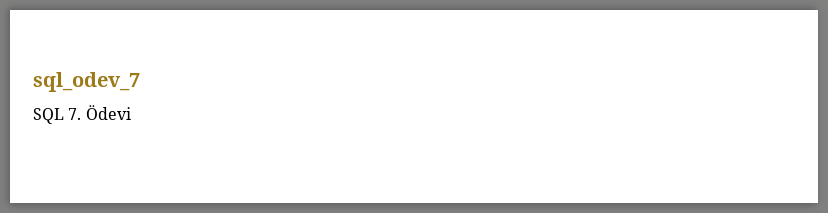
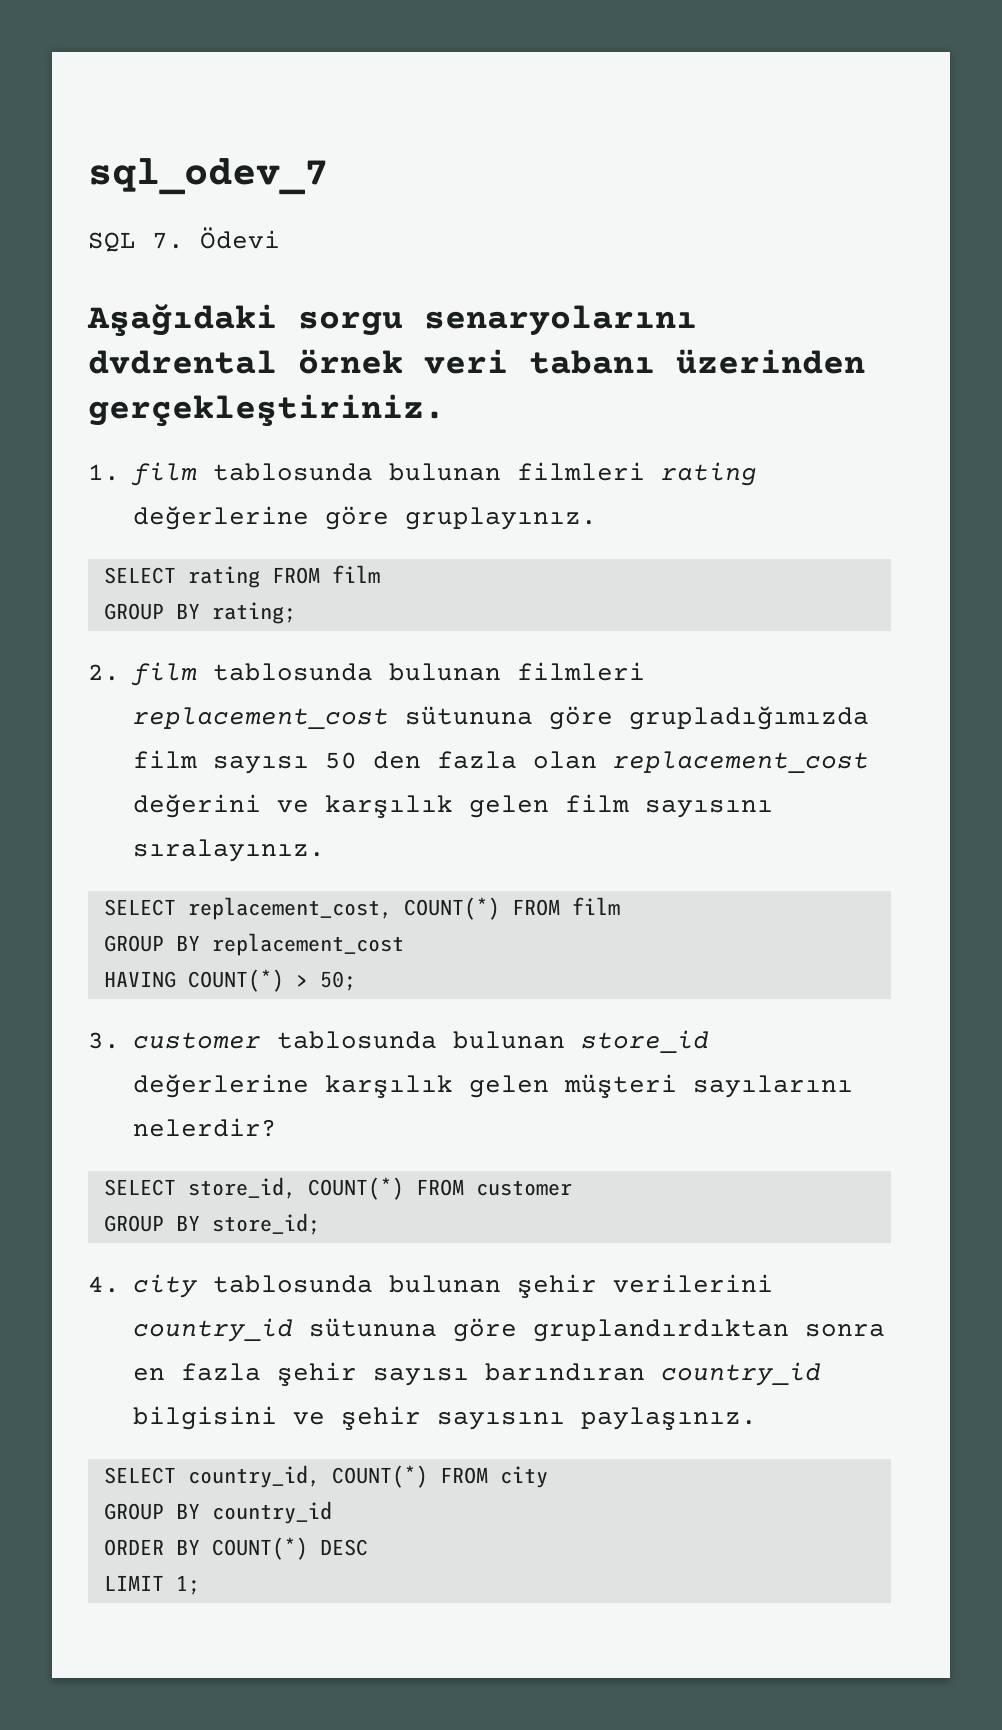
(131, 112) none -> [87,304,697,337] [88,349,865,374] [88,394,445,427] [88,462,758,486] [133,506,598,530] [103,565,380,588] [103,602,296,624] [88,662,646,686] [133,706,870,730] [133,750,870,774] [133,794,774,818] [133,839,326,862] [103,897,620,920] [103,933,404,956] [103,969,356,992] [88,1030,710,1053] [133,1074,854,1098] [133,1118,278,1137] [103,1177,572,1200] [103,1213,320,1235] [88,1274,774,1298] [133,1318,886,1342] [133,1362,822,1386] [133,1406,758,1430] [103,1465,548,1488] [103,1501,332,1524] [103,1537,368,1560] [103,1575,200,1595] // Aşağıdaki sorgu senaryolarını dvdrental örnek veri tabanı üzerinden gerçekleştiriniz. // 1. film tablosunda bulunan filmleri rating değerlerine göre gruplayınız. // SELECT rating FROM film // GROUP BY rating; // 2. film tablosunda bulunan filmleri replacement_cost sütununa göre grupladığımızda film sayısı 50 den fazla olan replacement_cost değerini ve karşılık gelen film sayısını sıralayınız. // SELECT replacement_cost, COUNT(*) FROM film // GROUP BY replacement_cost // HAVING COUNT(*) > 50; // 3. customer tablosunda bulunan store_id değerlerine karşılık gelen müşteri sayılarını nelerdir? // SELECT store_id, COUNT(*) FROM customer // GROUP BY store_id; // 4. city tablosunda bulunan şehir verilerini country_id sütununa göre gruplandırdıktan sonra en fazla şehir sayısı barındıran country_id bilgisini ve şehir sayısını paylaşınız. // SELECT country_id, COUNT(*) FROM city // GROUP BY country_id // ORDER BY COUNT(*) DESC // LIMIT 1;

